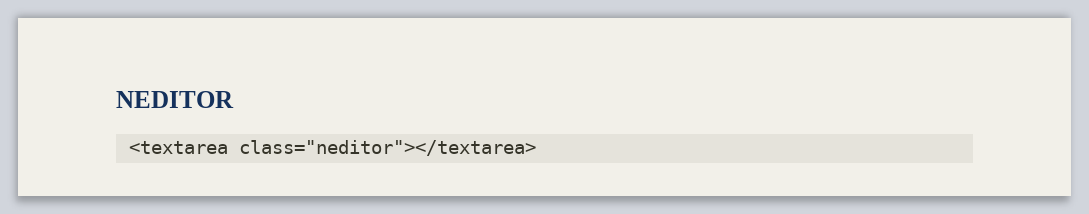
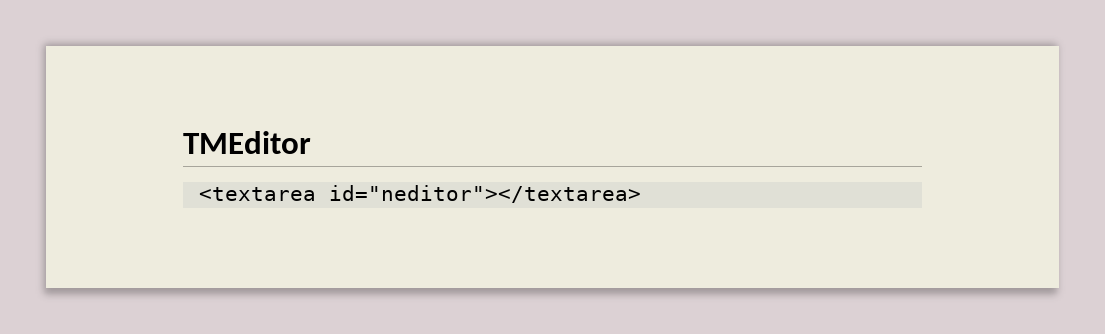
[116,91,234,108] NEDITOR -> [183,131,311,154] TMEditor
[238,140,536,156] class="neditor"></textarea> -> [328,185,641,203] id="neditor"></textarea>

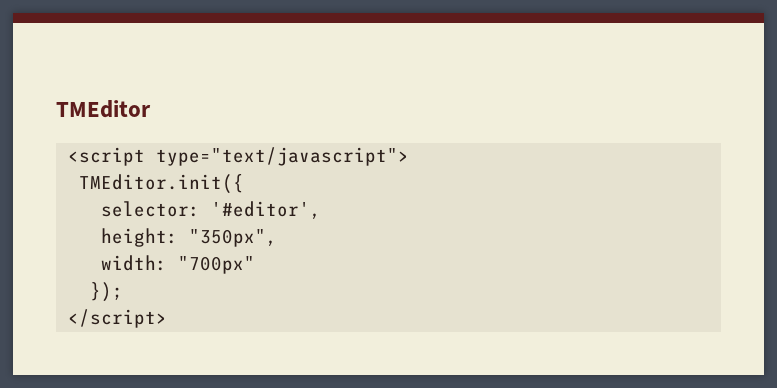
[198,185,641,203] <textarea id="neditor"></textarea> -> [68,147,409,166] [79,174,244,194] [101,201,321,219] [101,228,277,247] [101,255,255,274] [90,282,123,302] [68,309,167,328] <script type="text/javascript"> // TMEditor.init({ // selector: '#editor', // height: "350px", // width: "700px" // }); // </script>

